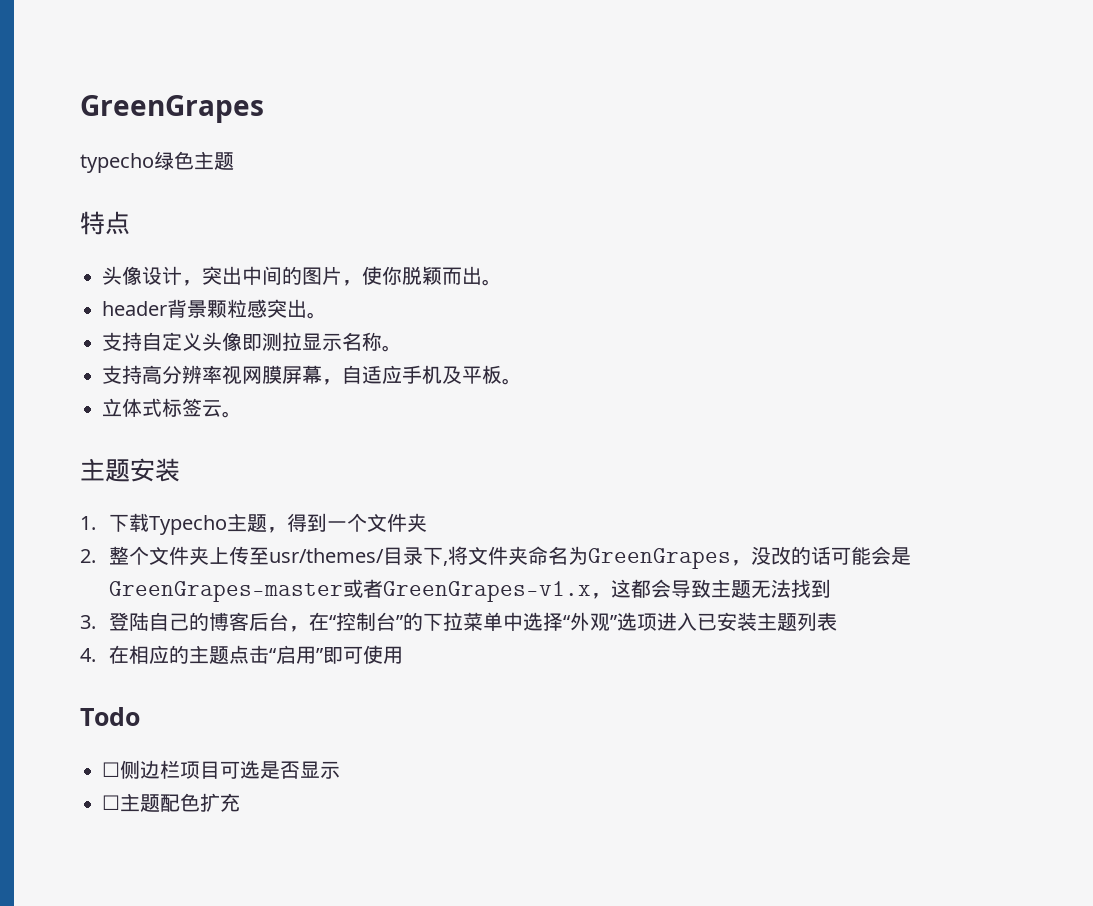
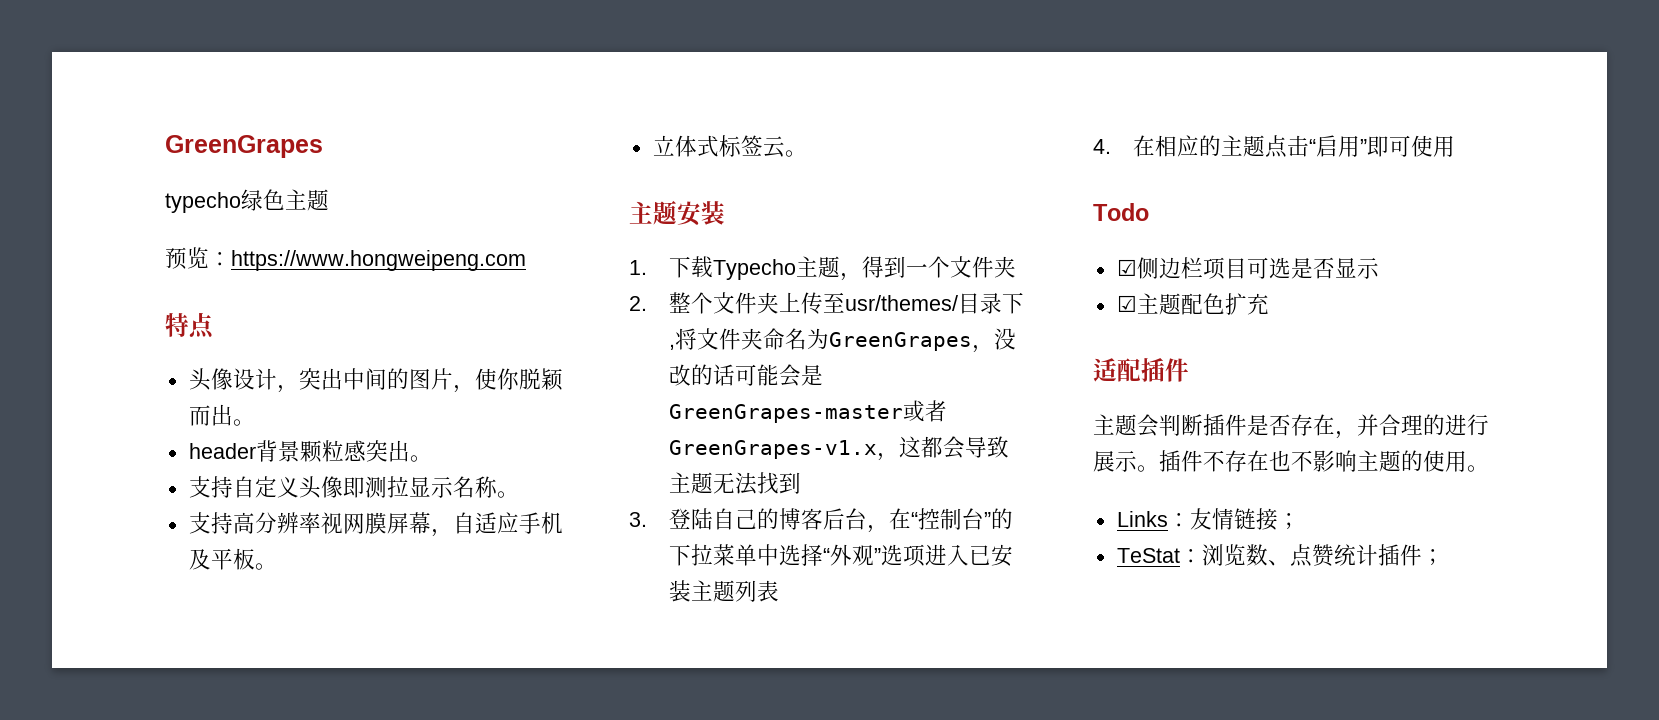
(234, 161) none -> [165,247,526,271] // 预览：https://www.hongweipeng.com
[102,762,120,777] ☐ -> [1116,259,1137,276] ☑
[102,795,120,810] ☐ -> [1116,295,1137,312] ☑
(240, 802) none -> [1093,358,1189,382] [1093,414,1489,439] [1093,450,1489,472] [1116,508,1300,530] [1116,544,1444,567] // 适配插件 // 主题会判断插件是否存在，并合理的进行展示。插件不存在也不影响主题的使用。 // Links：友情链接； // TeStat：浏览数、点赞统计插件；

